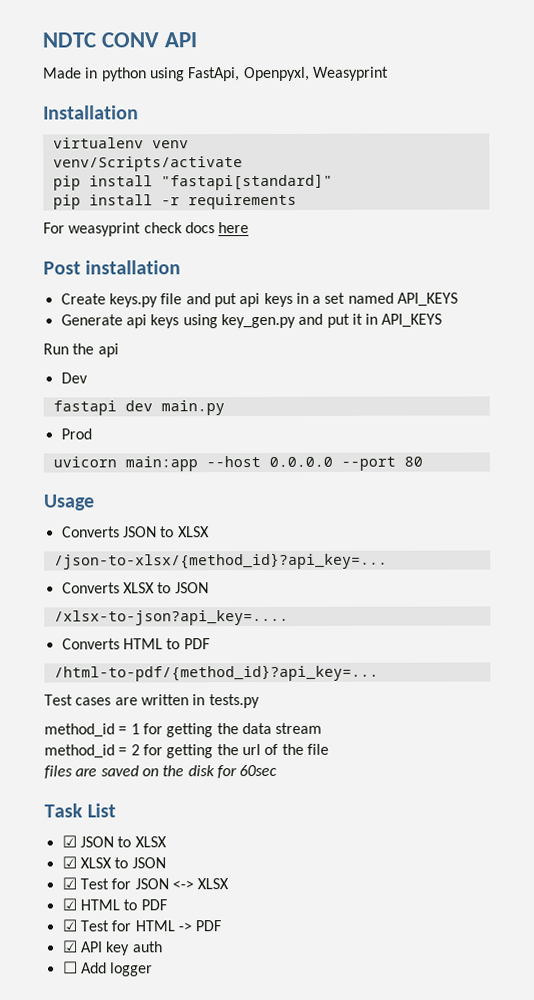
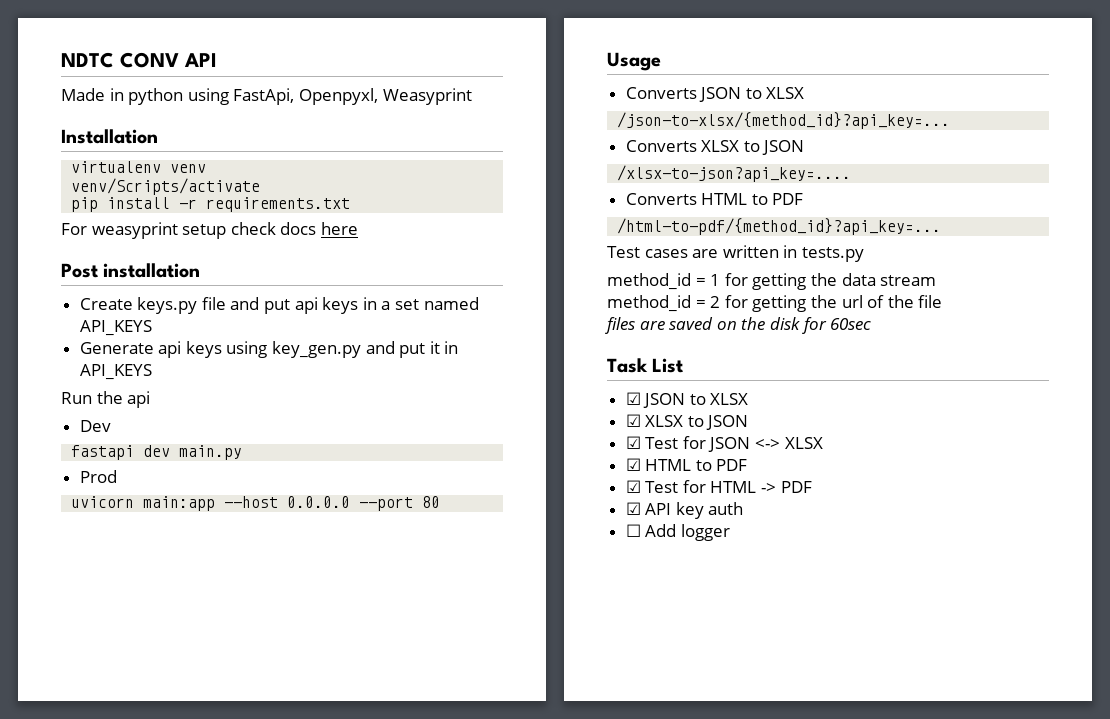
[52,173,333,191] // pip install "fastapi[standard]" -> (261, 186) none
[187,193,297,210] requirements -> [206,197,351,212] requirements.txt
(142, 229) none -> [182,224,227,239] setup

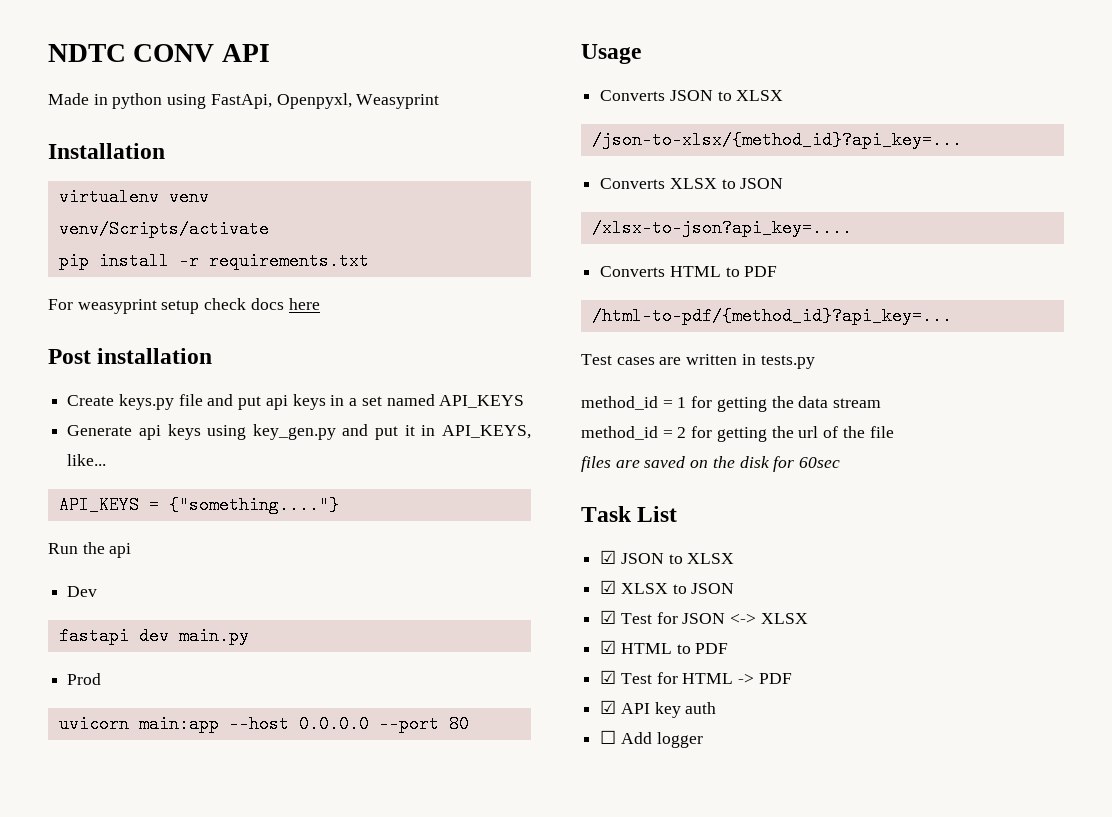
[79,364,152,380] API_KEYS -> [442,425,532,439] [67,454,107,466] [58,496,339,514] API_KEYS, like... // API_KEYS = {"something...."}

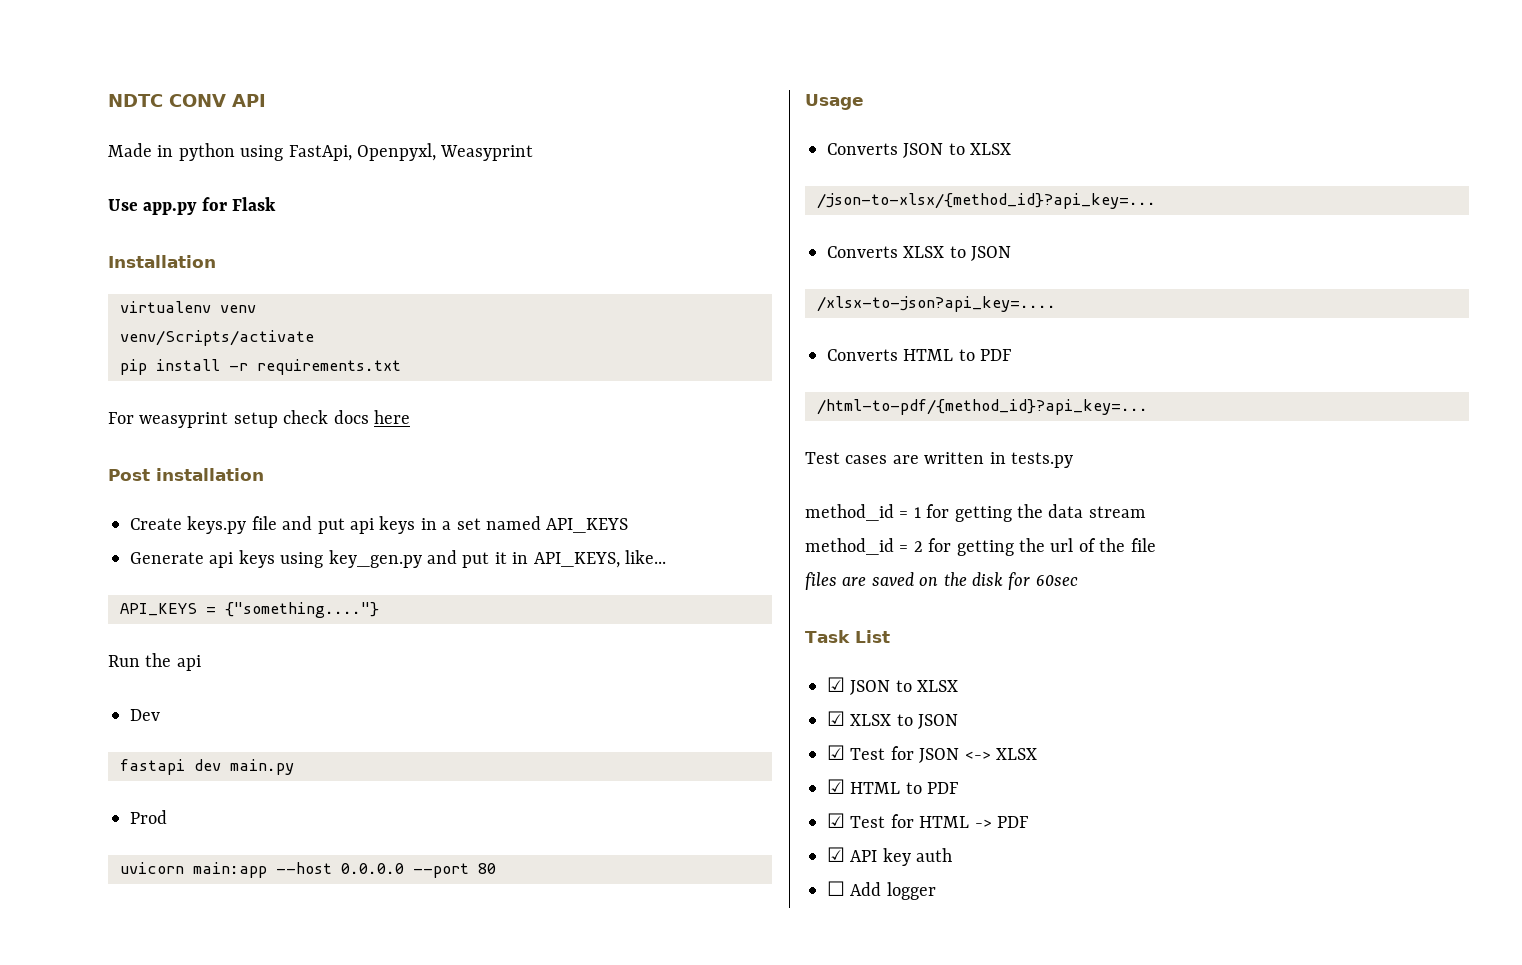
(440, 101) none -> [108,197,277,215] // Use app.py for Flask

